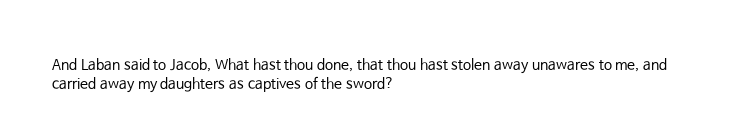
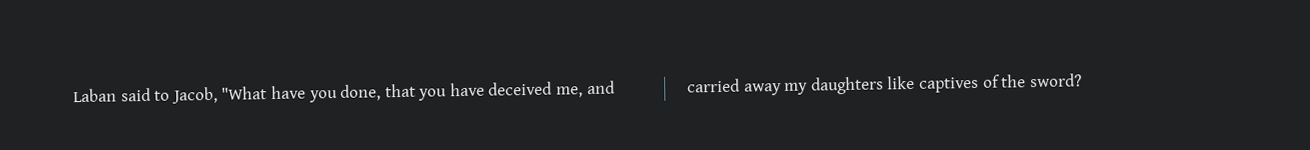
[52,58,77,70] And -> (73, 95) none
[214,58,612,74] What hast thou done, that thou hast stolen away unawares to -> [221,81,553,103] "What have you done, that you have deceived
[229,80,245,90] as -> [887,75,916,90] like

